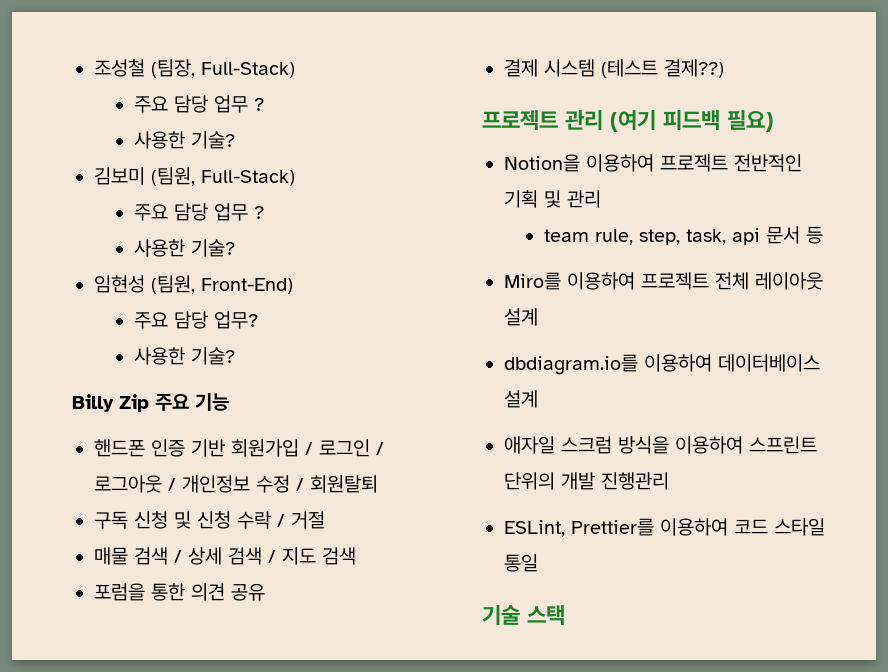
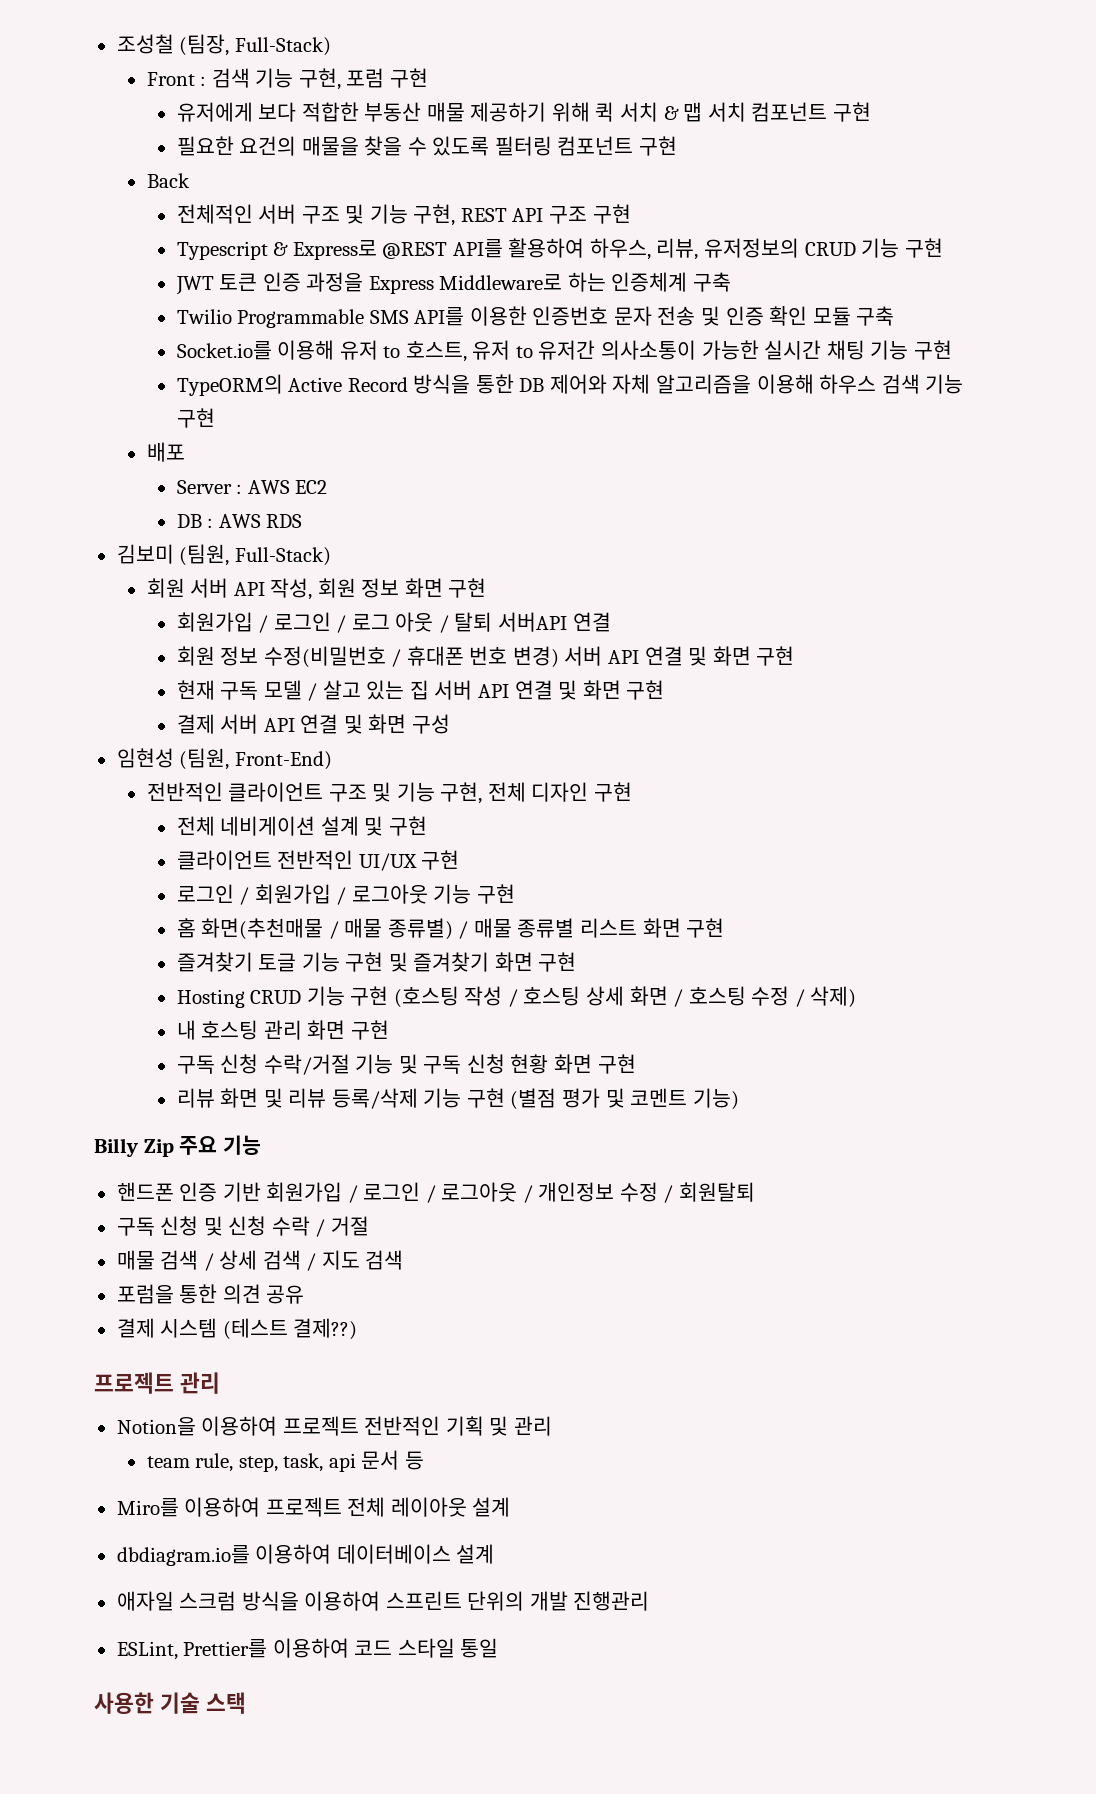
[133,95,264,113] [133,131,235,149] [94,167,295,186] [133,203,264,221] [133,239,235,257] [94,275,293,294] [133,311,258,329] [133,347,235,365] 주요 담당 업무 ? // 사용한 기술? // 김보미 (팀원, Full-Stack) // 주요 담당 업무 ? // 사용한 기술? // 임현성 (팀원, Front-End) // 주요 담당 업무? // 사용한 기술? -> [146,68,428,90] [176,102,871,122] [176,136,678,156] [146,173,190,188] [176,204,631,226] [176,238,943,260] [175,272,732,295] [176,306,895,328] [176,340,952,362] [176,374,964,396] [176,408,215,428] [146,442,185,462] [176,480,328,494] [176,514,303,528] [116,544,331,566] [146,578,487,600] [176,612,611,633] [176,646,795,668] [176,680,665,701] [176,714,450,734] [116,748,332,770] [146,782,632,804] [176,816,427,836] [176,850,460,871] [176,884,515,905] [176,918,725,940] [176,952,577,972] [176,986,857,1008] [176,1020,389,1040] [176,1054,636,1075] [176,1088,739,1110] Front : 검색 기능 구현, 포럼 구현 // 유저에게 보다 적합한 부동산 매물 제공하기 위해 퀵 서치 & 맵 서치 컴포넌트 구현 // 필요한 요건의 매물을 찾을 수 있도록 필터링 컴포넌트 구현 // Back // 전체적인 서버 구조 및 기능 구현, REST API 구조 구현 // Typescript & Express로 @REST API를 활용하여 하우스, 리뷰, 유저정보의 CRUD 기능 구현 // JWT 토큰 인증 과정을 Express Middleware로 하는 인증체계 구축 // Twilio Programmable SMS API를 이용한 인증번호 문자 전송 및 인증 확인 모듈 구축 // Socket.io를 이용해 유저 to 호스트, 유저 to 유저간 의사소통이 가능한 실시간 채팅 기능 구현 // TypeORM의 Active Record 방식을 통한 DB 제어와 자체 알고리즘을 이용해 하우스 검색 기능 구현 // 배포 // Server : AWS EC2 // DB : AWS RDS // 김보미 (팀원, Full-Stack) // 회원 서버 API 작성, 회원 정보 화면 구현 // 회원가입 / 로그인 / 로그 아웃 / 탈퇴 서버API 연결 // 회원 정보 수정(비밀번호 / 휴대폰 번호 변경) 서버 API 연결 및 화면 구현 // 현재 구독 모델 / 살고 있는 집 서버 API 연결 및 화면 구현 // 결제 서버 API 연결 및 화면 구성 // 임현성 (팀원, Front-End) // 전반적인 클라이언트 구조 및 기능 구현, 전체 디자인 구현 // 전체 네비게이션 설계 및 구현 // 클라이언트 전반적인 UI/UX 구현 // 로그인 / 회원가입 / 로그아웃 기능 구현 // 홈 화면(추천매물 / 매물 종류별) / 매물 종류별 리스트 화면 구현 // 즐겨찾기 토글 기능 구현 및 즐겨찾기 화면 구현 // Hosting CRUD 기능 구현 (호스팅 작성 / 호스팅 상세 화면 / 호스팅 수정 / 삭제) // 내 호스팅 관리 화면 구현 // 구독 신청 수락/거절 기능 및 구독 신청 현황 화면 구현 // 리뷰 화면 및 리뷰 등록/삭제 기능 구현 (별점 평가 및 코멘트 기능)
[610,110,773,132] (여기 피드백 필요) -> (220, 1383) none
(538, 563) none -> [94,1692,154,1714] 사용한

